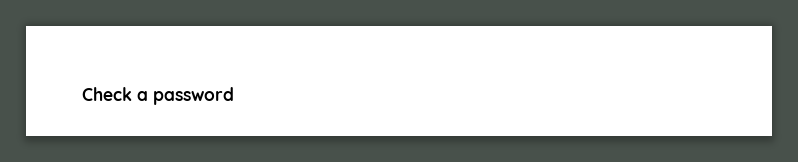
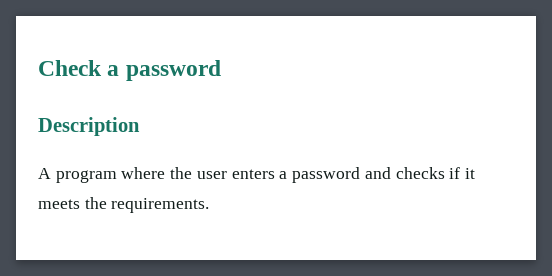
(234, 96) none -> [38,117,140,136] [38,167,475,183] [38,197,210,213] // Description // A program where the user enters a password and checks if it meets the requirements.

